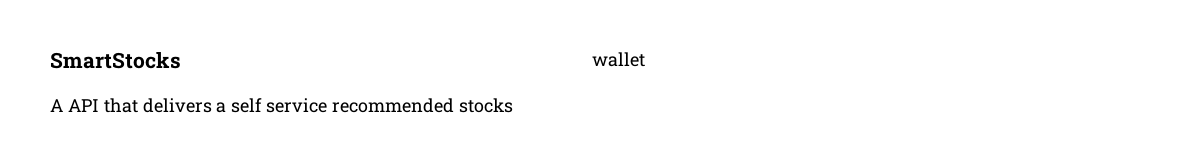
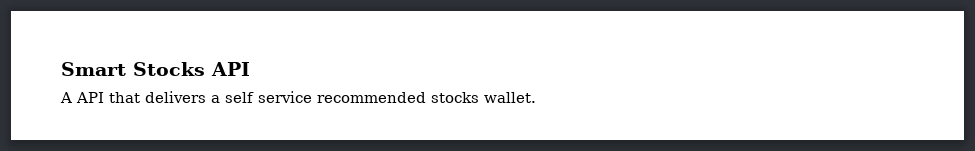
[50,52,181,69] SmartStocks -> [61,62,250,76] Smart Stocks API
[592,52,645,67] wallet -> [484,92,536,103] wallet.

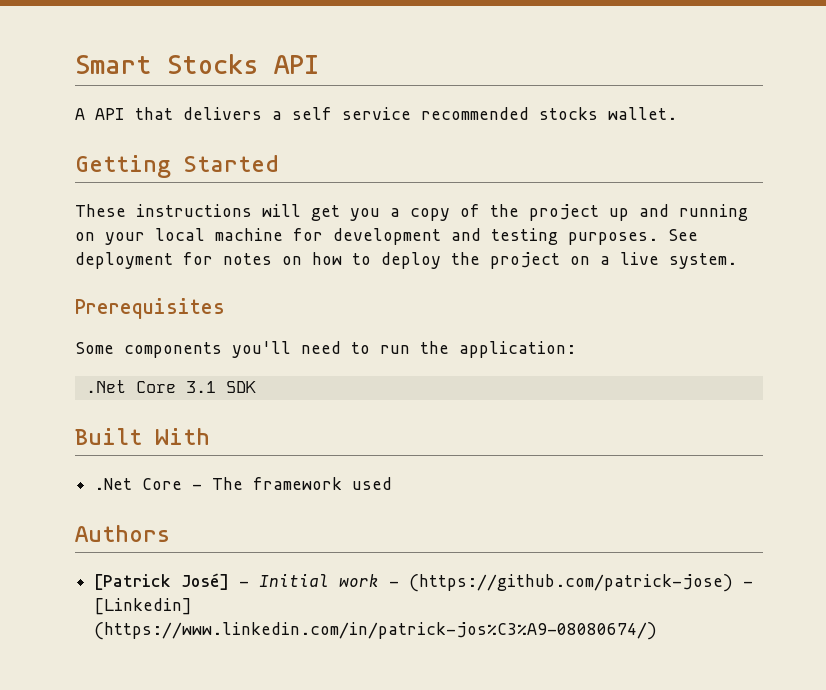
(536, 97) none -> [75,155,279,178] [75,204,748,221] [75,228,698,245] [75,252,737,269] [75,298,225,319] [75,341,576,358] [85,380,256,393] [75,428,210,445] [94,477,393,490] [75,525,170,542] [94,573,754,592] [94,598,193,615] [94,622,658,640] // Getting Started // These instructions will get you a copy of the project up and running on your local machine for development and testing purposes. See deployment for notes on how to deploy the project on a live system. // Prerequisites // Some components you'll need to run the application: // .Net Core 3.1 SDK // Built With // .Net Core - The framework used // Authors // [Patrick José] - Initial work - (https://github.com/patrick-jose) - [Linkedin] (https://www.linkedin.com/in/patrick-jos%C3%A9-08080674/)

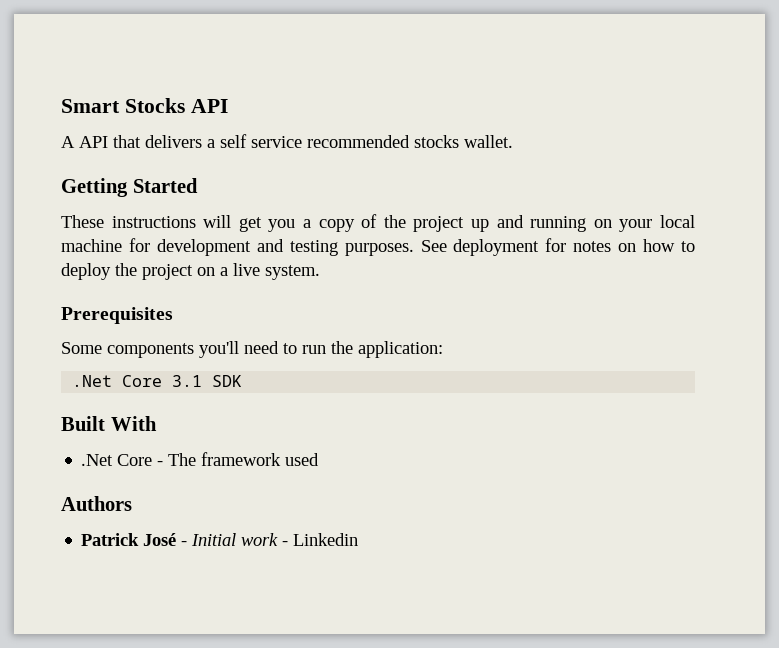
[94,573,230,590] [Patrick José] -> [81,533,177,546] Patrick José
[409,574,754,592] [94,598,193,615] [94,622,658,640] (https://github.com/patrick-jose) - [Linkedin] (https://www.linkedin.com/in/patrick-jos%C3%A9-08080674/) -> [293,533,359,546] Linkedin

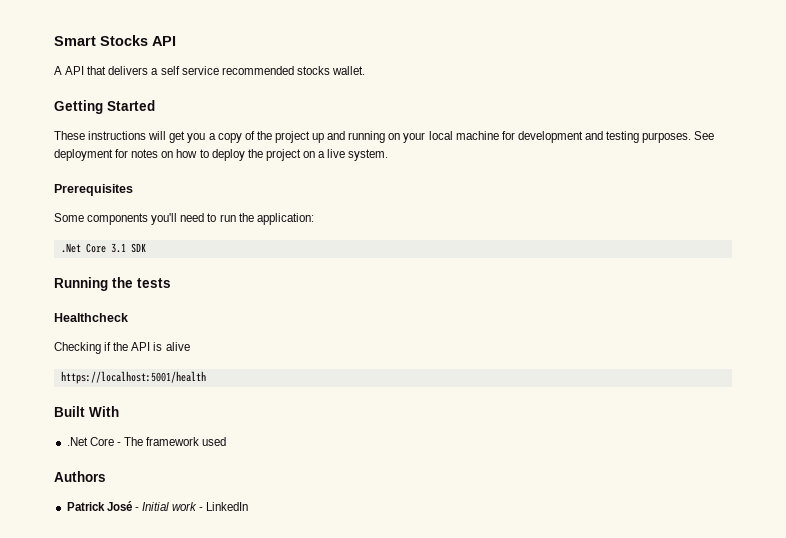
(243, 381) none -> [54,277,171,291] [54,313,128,322] [54,342,190,354] [60,371,206,384] // Running the tests // Healthcheck // Checking if the API is alive // https://localhost:5001/health
[293,533,359,546] Linkedin -> [206,502,249,511] LinkedIn

